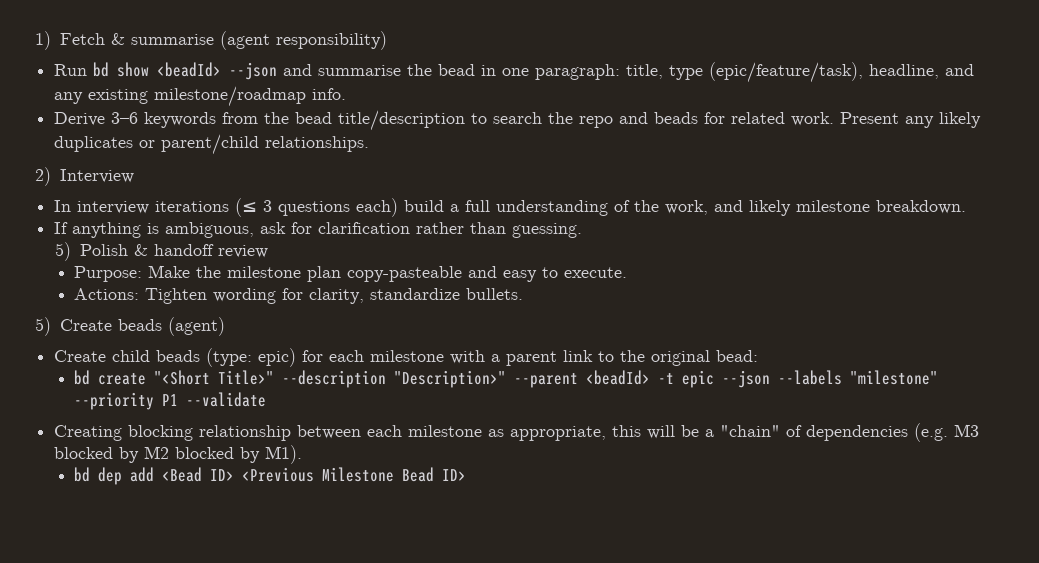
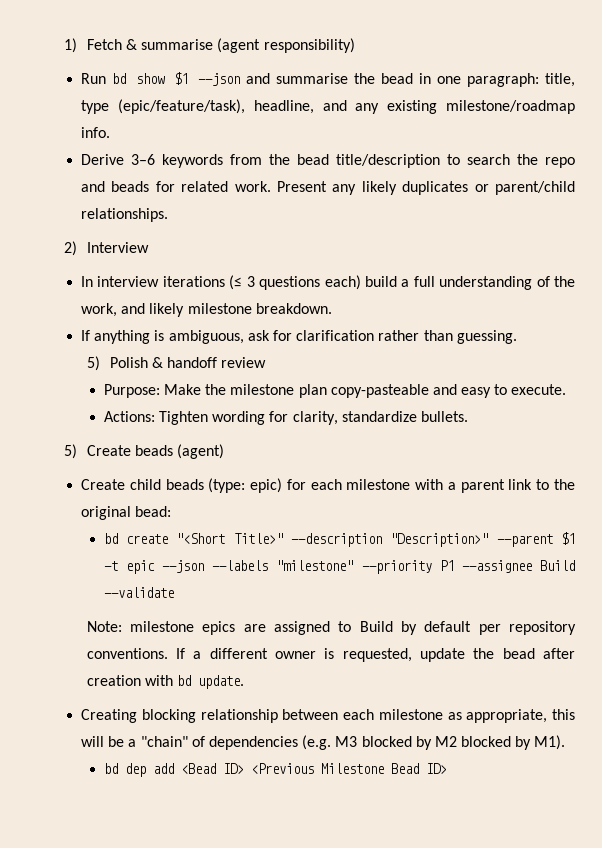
[157,62,222,77] <beadId> -> [174,72,189,85] $1
[586,370,651,385] <beadId> -> [561,532,575,545] $1
(179, 400) none -> [461,560,575,573] --assignee Build
(267, 399) none -> [86,621,576,635] [86,648,575,662] [86,675,245,689] // Note: milestone epics are assigned to Build by default per repository conventions. If a different owner is requested, update the bead after creation with bd update.

